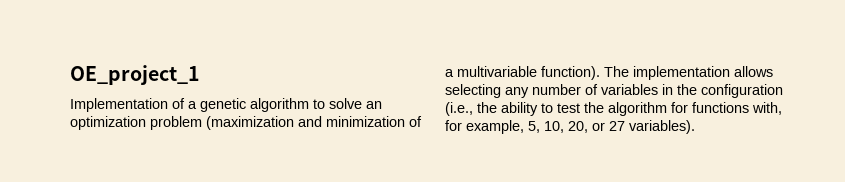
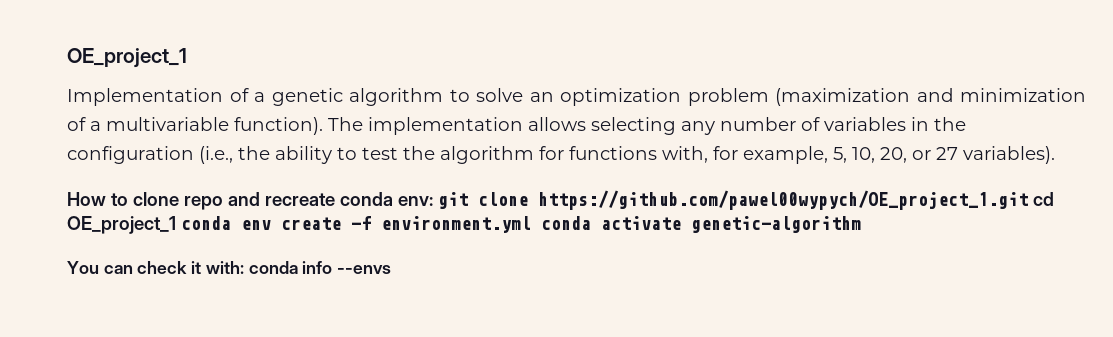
(695, 127) none -> [67,190,1054,210] [67,216,861,234] [67,261,392,274] // How to clone repo and recreate conda env: git clone https://github.com/pawel00wypych/OE_project_1.git cd OE_project_1 conda env create -f environment.yml conda activate genetic-algorithm // You can check it with: conda info --envs

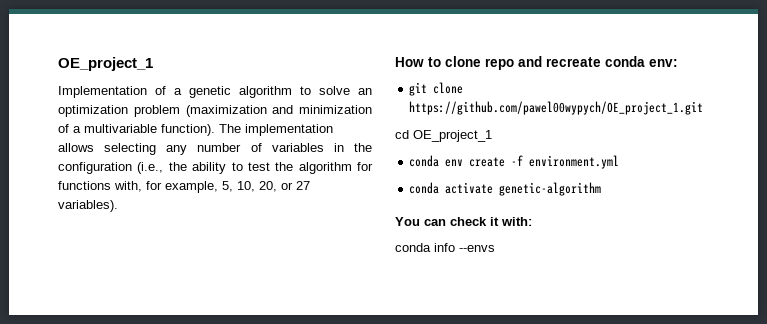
(433, 201) none -> (678, 63) //
(1028, 200) none -> (704, 108) //
(176, 225) none -> (492, 136) //
(531, 224) none -> (620, 162) //
(244, 267) none -> (532, 221) //

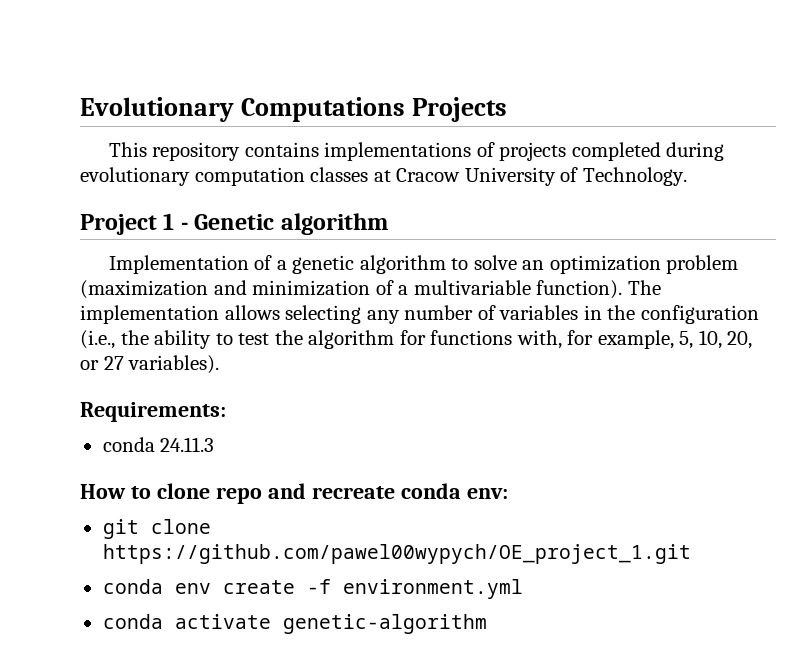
[58,57,153,71] OE_project_1 -> [80,97,508,122] [108,142,725,161] [80,167,687,186] [80,213,388,235] Evolutionary Computations Projects // This repository contains implementations of projects completed during evolutionary computation classes at Cracow University of Technology. // Project 1 - Genetic algorithm
(118, 206) none -> [80,402,226,422] [102,437,215,452] // Requirements: // conda 24.11.3
[395,130,492,142] // cd OE_project_1 -> (691, 554) none
[395,217,532,226] [395,243,495,252] // You can check it with: // conda info --envs -> (487, 624) none

